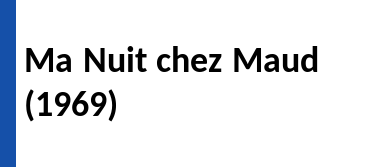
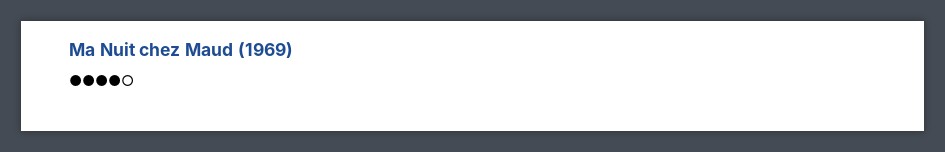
(118, 105) none -> [69,75,134,86] // ●●●●○

